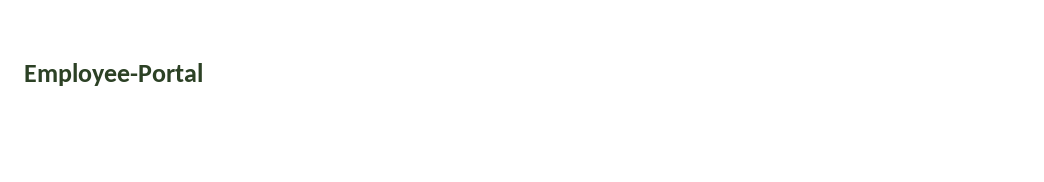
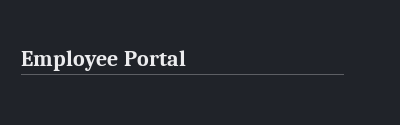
[24,63,203,86] Employee-Portal -> [21,50,186,71] Employee Portal

